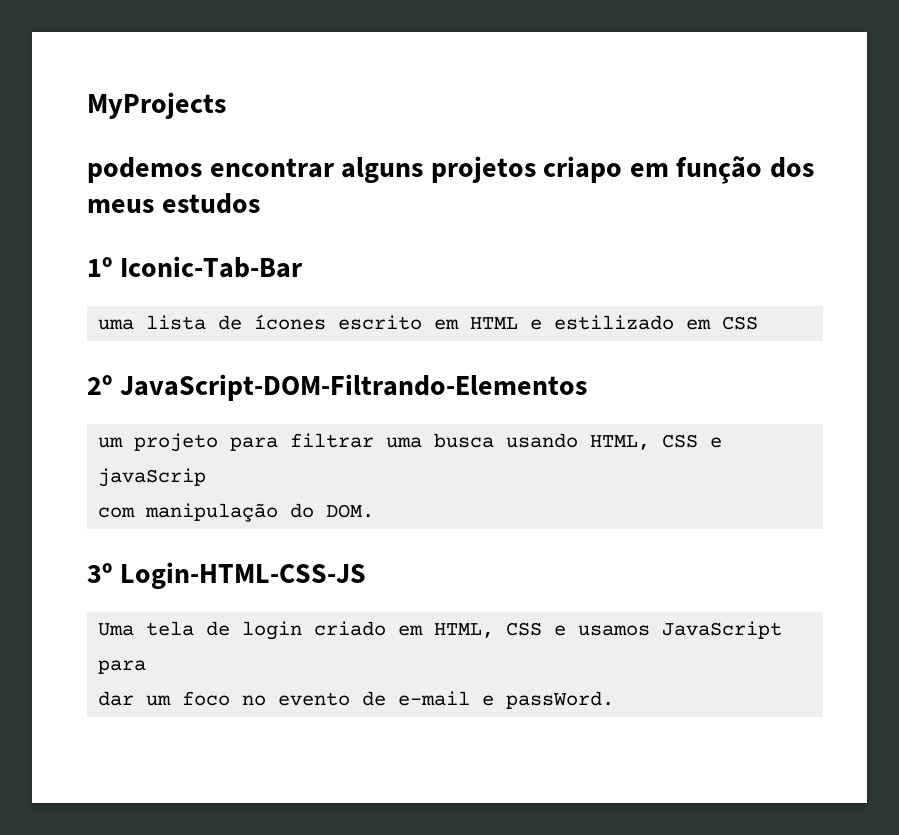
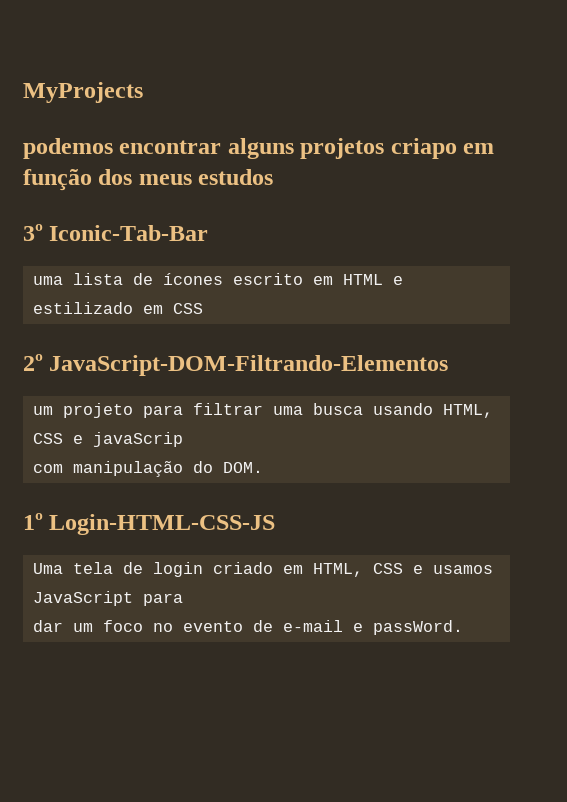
[87,257,112,277] 1º -> [23,224,43,241] 3º
[87,563,112,583] 3º -> [23,513,43,530] 1º

